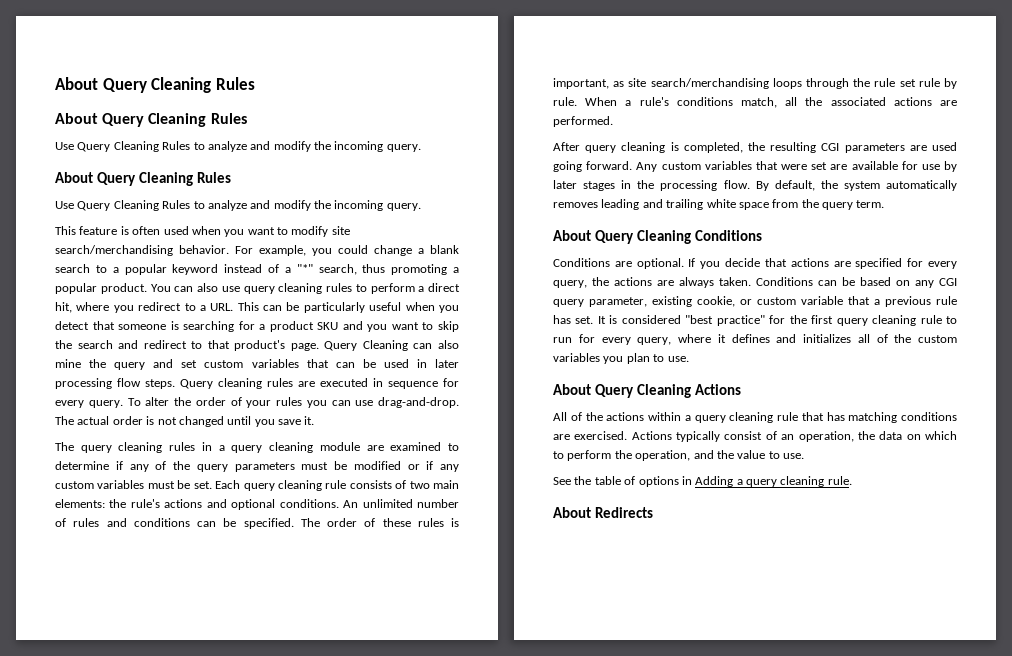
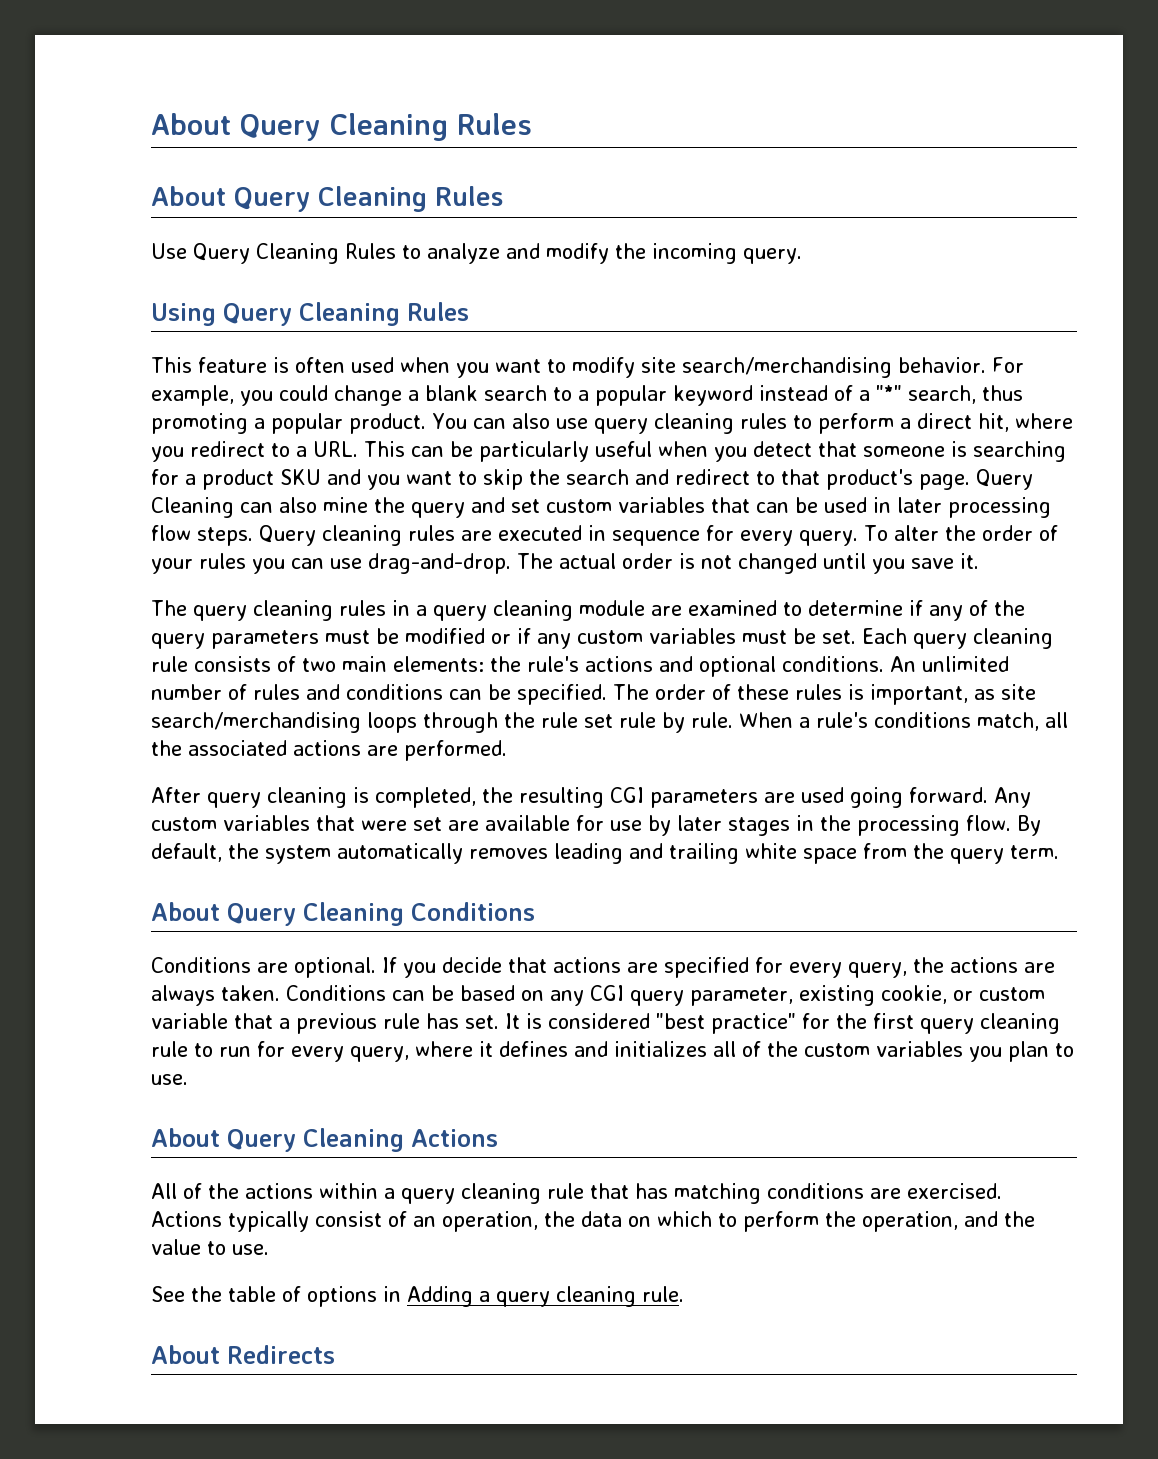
[55,172,231,186] [55,200,421,211] About Query Cleaning Rules // Use Query Cleaning Rules to analyze and modify the incoming query. -> [151,302,469,326] Using Query Cleaning Rules

